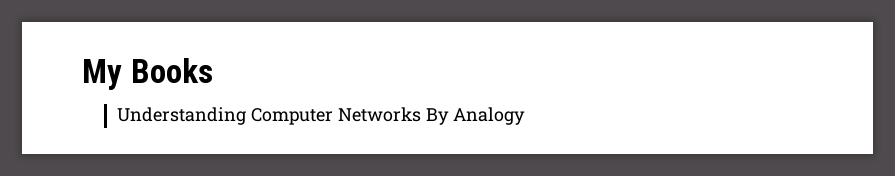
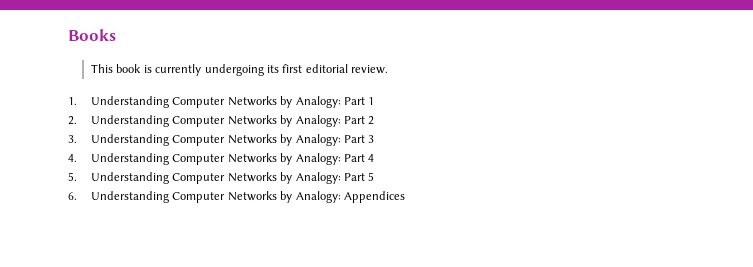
[82,59,122,90] My -> (68, 35) none
[117,107,525,125] Understanding Computer Networks By Analogy -> [91,64,389,76] [68,96,375,108] [68,115,375,127] [68,134,375,146] [68,153,375,165] [68,172,375,184] [68,191,405,203] This book is currently undergoing its first editorial review. // 1. Understanding Computer Networks by Analogy: Part 1 // 2. Understanding Computer Networks by Analogy: Part 2 // 3. Understanding Computer Networks by Analogy: Part 3 // 4. Understanding Computer Networks by Analogy: Part 4 // 5. Understanding Computer Networks by Analogy: Part 5 // 6. Understanding Computer Networks by Analogy: Appendices

